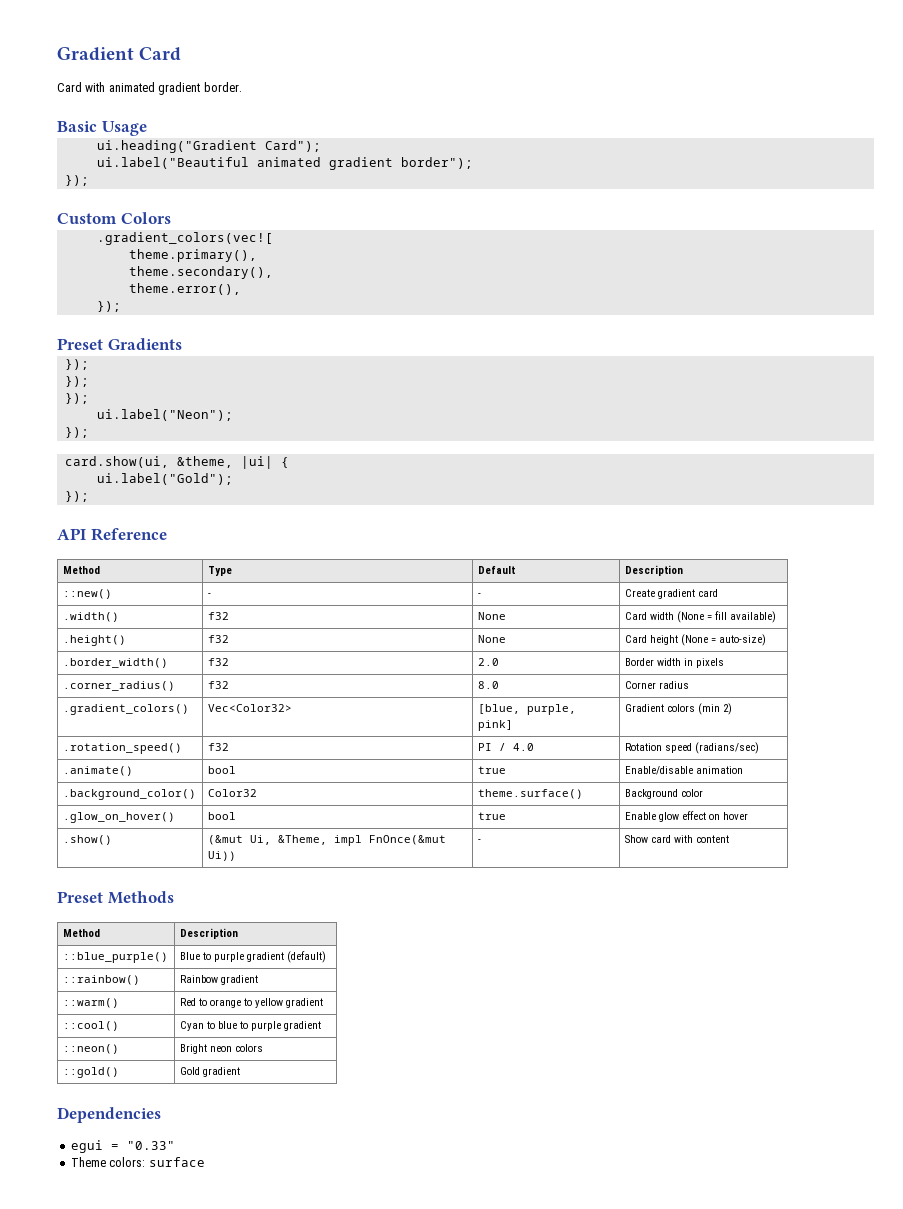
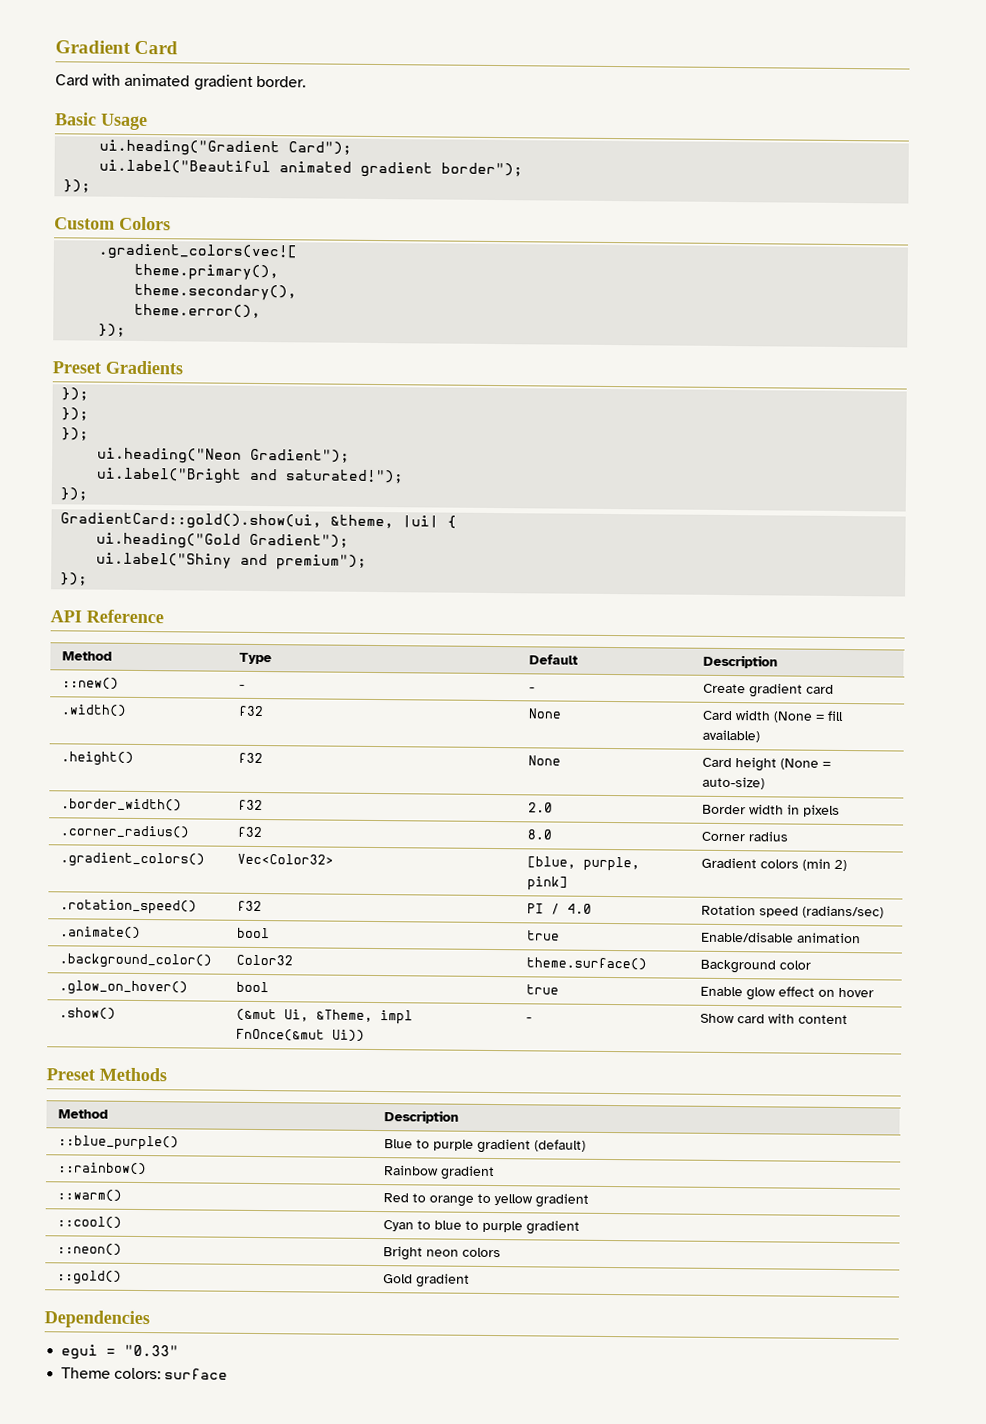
[96,409,233,421] [64,427,89,438] [64,456,169,468] ui.label("Neon"); // }); // card.show(ui, -> [97,447,351,464] [96,467,405,484] [60,487,89,501] [60,512,323,530] ui.heading("Neon Gradient"); // ui.label("Bright and saturated!"); // }); // GradientCard::gold().show(ui,
[96,473,233,485] ui.label("Gold"); -> [96,532,350,549] [96,552,368,570] ui.heading("Gold Gradient"); // ui.label("Shiny and premium");

